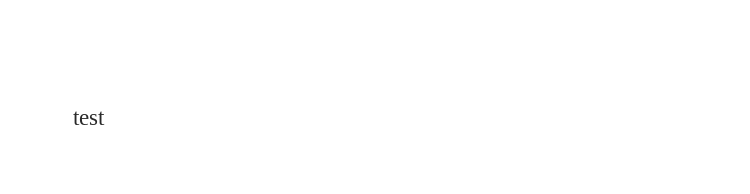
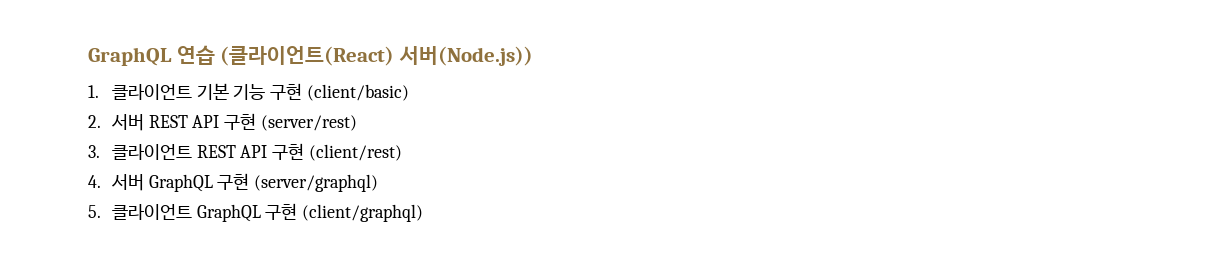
[73,111,105,125] test -> [88,45,534,66] [88,83,410,101] [88,113,358,131] [88,143,403,161] [88,173,379,192] [88,203,424,222] GraphQL 연습 (클라이언트(React) 서버(Node.js)) // 1. 클라이언트 기본 기능 구현 (client/basic) // 2. 서버 REST API 구현 (server/rest) // 3. 클라이언트 REST API 구현 (client/rest) // 4. 서버 GraphQL 구현 (server/graphql) // 5. 클라이언트 GraphQL 구현 (client/graphql)

